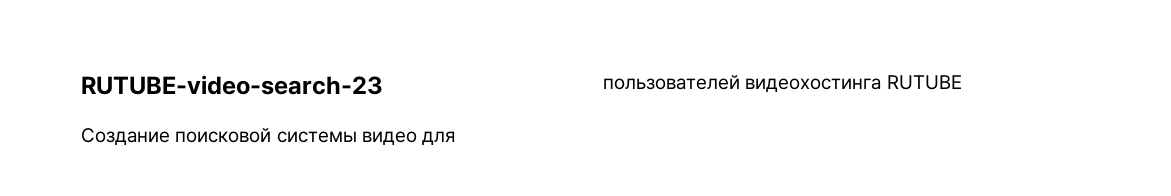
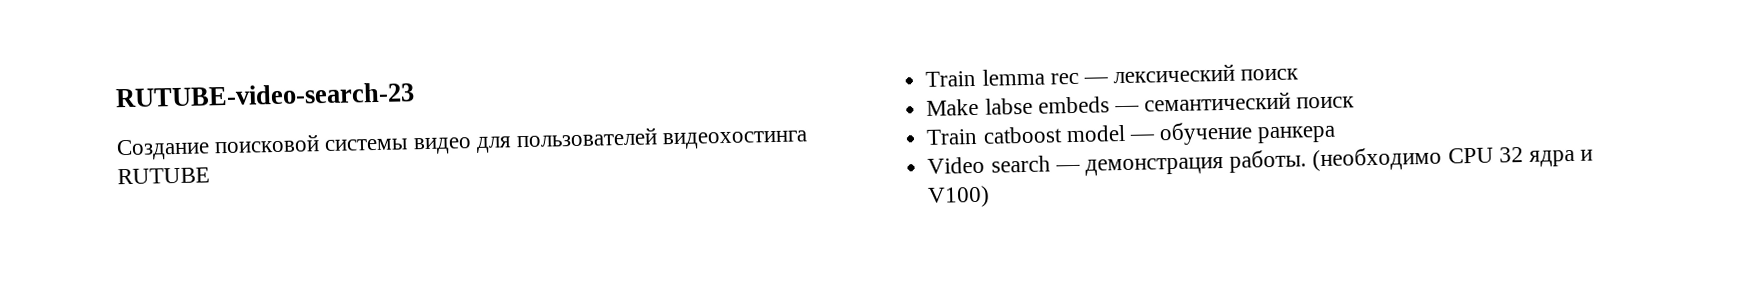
(962, 82) none -> [925,63,1300,87] [926,91,1356,116] [926,121,1337,146] [927,146,1594,176] [927,185,991,208] // Train lemma rec — лексический поиск // Make labse embeds — семантический поиск // Train catboost model — обучение ранкера // Video search — демонстрация работы. (необходимо CPU 32 ядра и V100)

